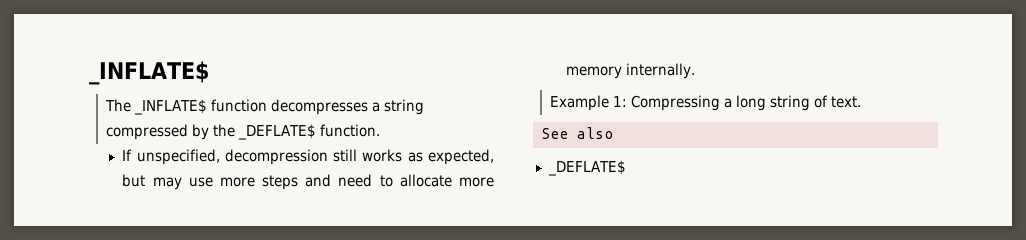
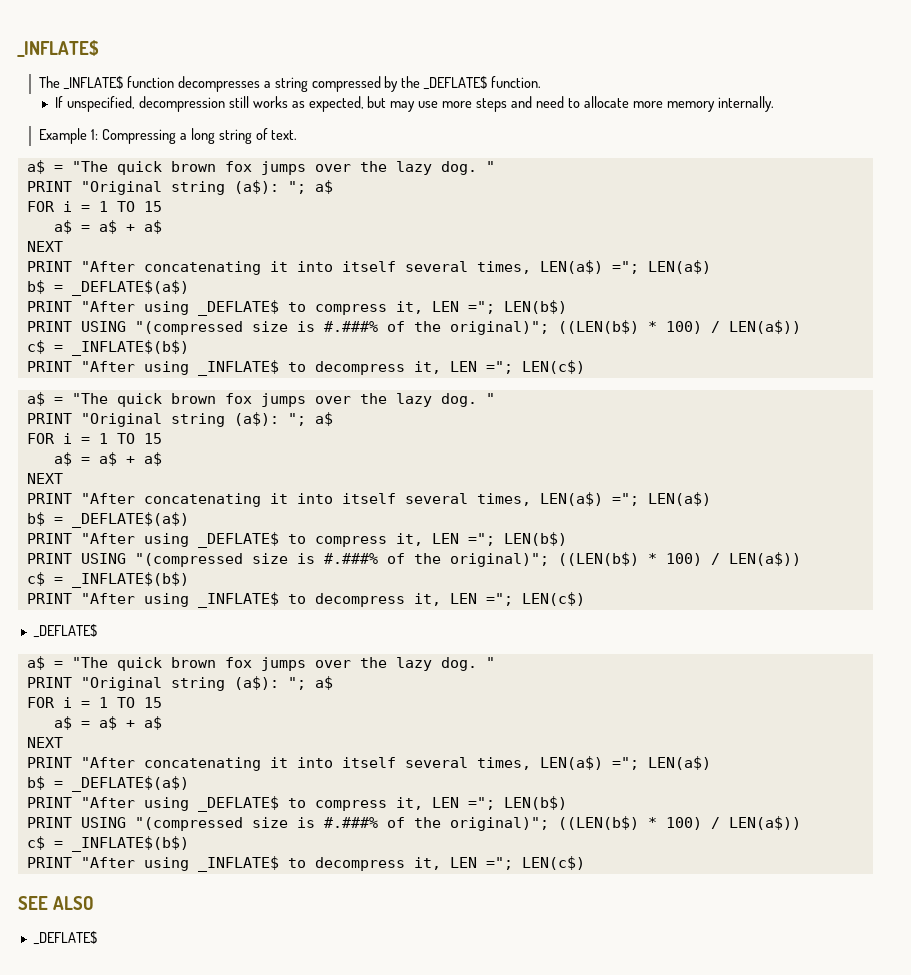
[541,127,613,139] See also -> [26,160,495,175] [26,180,333,195] [26,201,162,212] [53,220,162,234] [26,241,63,252] [26,260,711,275] [26,280,189,296] [26,300,567,316] [26,320,801,335] [26,340,189,356] [26,360,585,376] [26,392,495,407] [26,412,333,427] [26,433,162,444] [53,452,162,466] [26,473,63,484] [26,492,711,507] [26,512,189,528] [26,532,567,548] [26,552,801,567] [26,572,189,588] [26,592,585,608] [32,624,97,638] [26,656,495,671] [26,676,333,691] [26,697,162,708] [53,716,162,730] [26,737,63,748] [26,756,711,771] [26,776,189,792] [26,796,567,812] [26,816,801,831] [26,836,189,852] [26,856,585,872] [18,896,94,910] a$ = "The quick brown fox jumps over the lazy dog. " // PRINT "Original string (a$): "; a$ // FOR i = 1 TO 15 // a$ = a$ + a$ // NEXT // PRINT "After concatenating it into itself several times, LEN(a$) ="; LEN(a$) // b$ = _DEFLATE$(a$) // PRINT "After using _DEFLATE$ to compress it, LEN ="; LEN(b$) // PRINT USING "(compressed size is #.###% of the original)"; ((LEN(b$) * 100) / LEN(a$)) // c$ = _INFLATE$(b$) // PRINT "After using _INFLATE$ to decompress it, LEN ="; LEN(c$) // a$ = "The quick brown fox jumps over the lazy dog. " // PRINT "Original string (a$): "; a$ // FOR i = 1 TO 15 // a$ = a$ + a$ // NEXT // PRINT "After concatenating it into itself several times, LEN(a$) ="; LEN(a$) // b$ = _DEFLATE$(a$) // PRINT "After using _DEFLATE$ to compress it, LEN ="; LEN(b$) // PRINT USING "(compressed size is #.###% of the original)"; ((LEN(b$) * 100) / LEN(a$)) // c$ = _INFLATE$(b$) // PRINT "After using _INFLATE$ to decompress it, LEN ="; LEN(c$) // _DEFLATE$ // a$ = "The quick brown fox jumps over the lazy dog. " // PRINT "Original string (a$): "; a$ // FOR i = 1 TO 15 // a$ = a$ + a$ // NEXT // PRINT "After concatenating it into itself several times, LEN(a$) ="; LEN(a$) // b$ = _DEFLATE$(a$) // PRINT "After using _DEFLATE$ to compress it, LEN ="; LEN(b$) // PRINT USING "(compressed size is #.###% of the original)"; ((LEN(b$) * 100) / LEN(a$)) // c$ = _INFLATE$(b$) // PRINT "After using _INFLATE$ to decompress it, LEN ="; LEN(c$) // SEE ALSO

